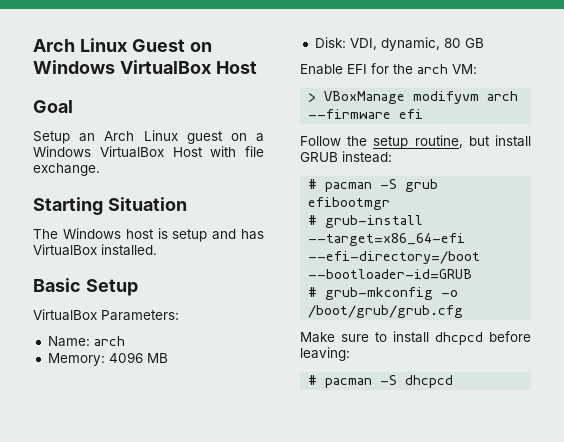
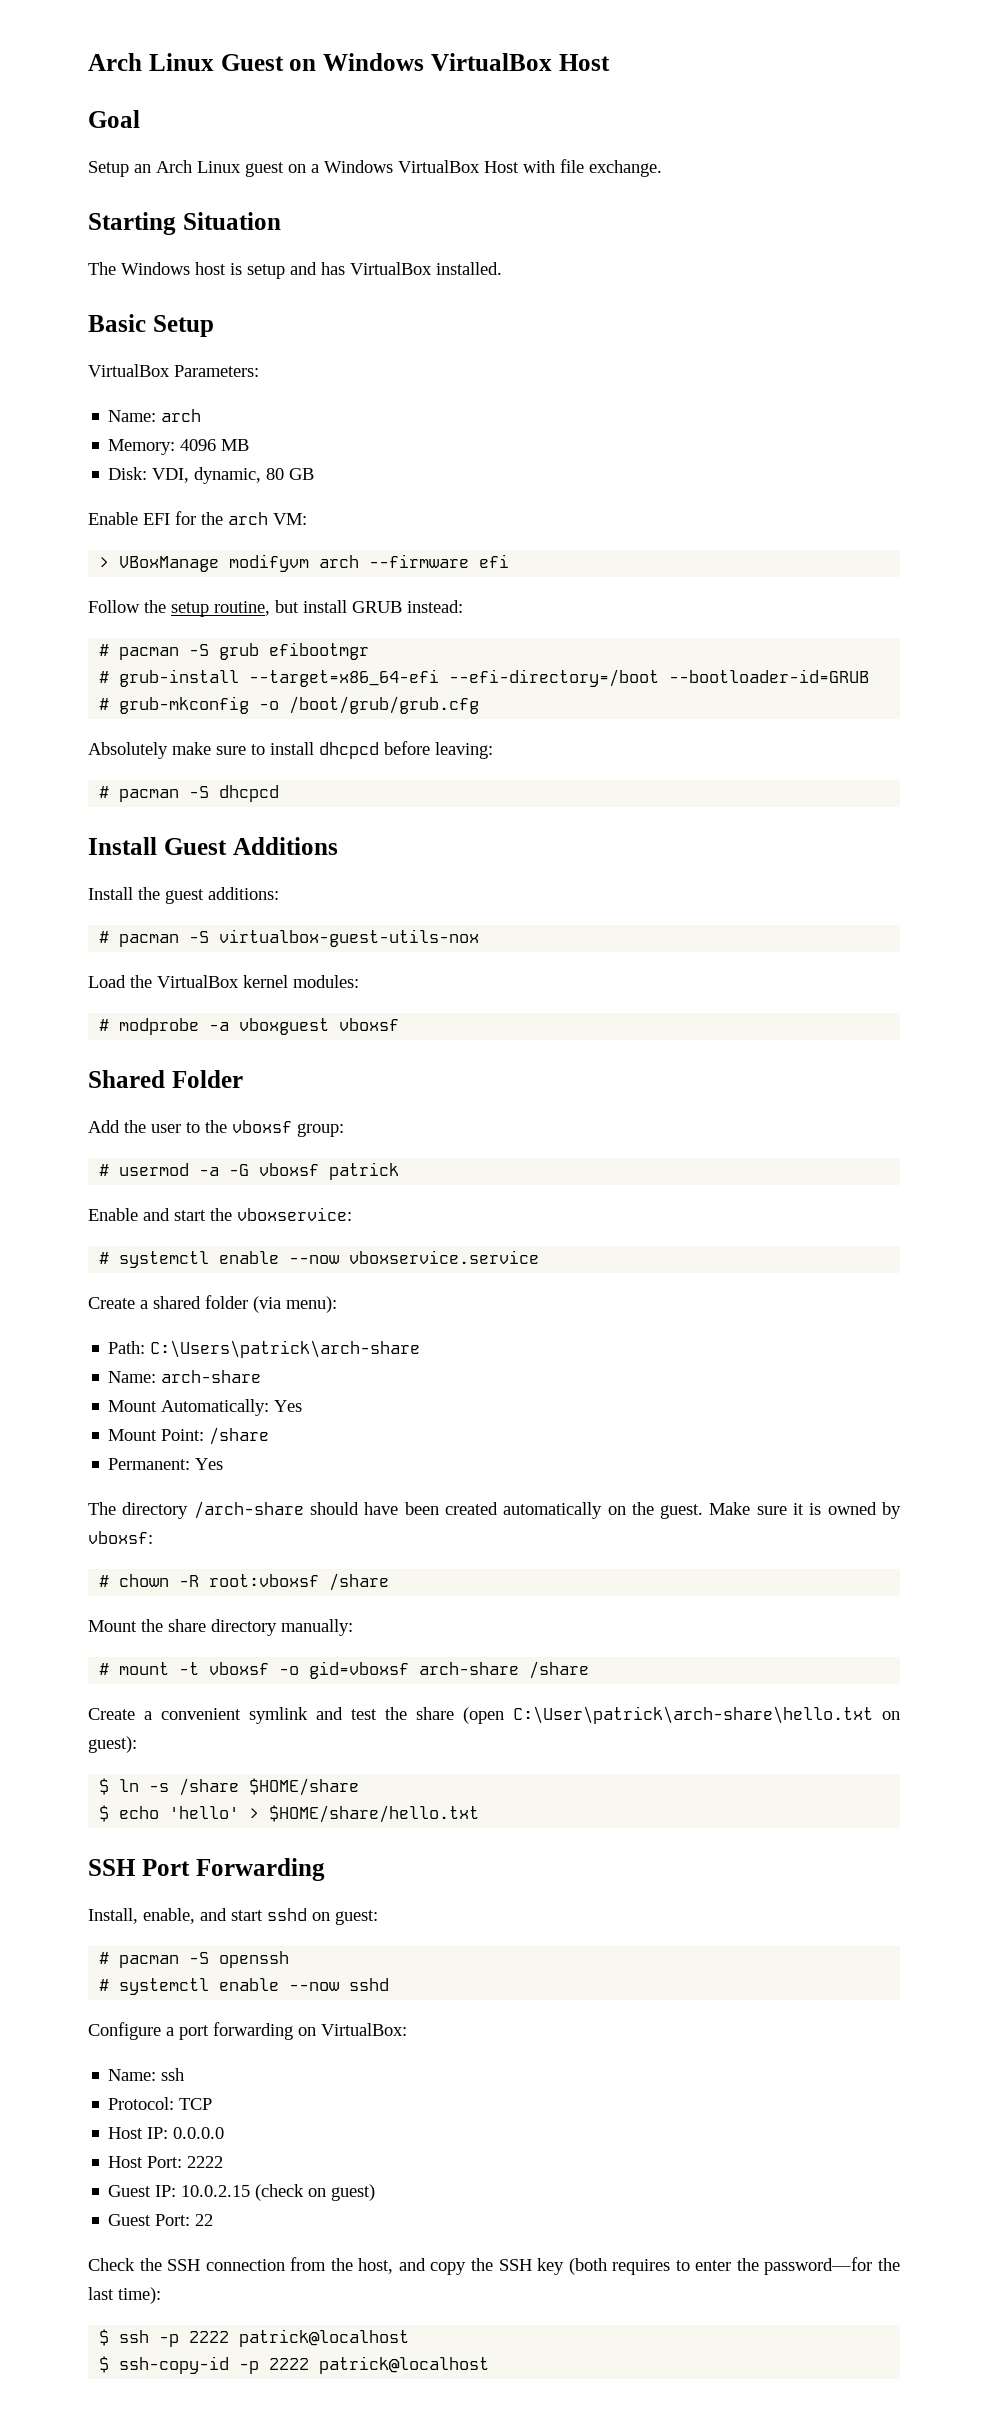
[300,332,335,343] Make -> [88,742,211,759] Absolutely make
(454, 381) none -> [88,837,338,855] [88,887,279,904] [99,929,480,947] [88,975,359,988] [99,1018,400,1035] [88,1070,243,1088] [88,1120,344,1137] [99,1162,400,1180] [88,1207,352,1221] [99,1250,540,1268] [88,1295,337,1313] [108,1340,421,1358] [108,1370,262,1383] [108,1399,303,1416] [108,1427,270,1445] [108,1458,224,1470] [88,1501,901,1519] [88,1531,153,1544] [99,1573,390,1591] [88,1619,353,1636] [99,1661,590,1679] [88,1706,900,1724] [88,1736,137,1753] [99,1778,360,1796] [99,1805,480,1823] [88,1858,325,1881] [88,1908,378,1925] [99,1951,290,1968] [99,1978,390,1995] [88,2022,407,2040] [108,2068,185,2081] [108,2097,213,2110] [108,2127,225,2139] [108,2156,224,2168] [108,2184,376,2201] [108,2214,214,2226] [88,2257,900,2275] [88,2287,161,2304] [99,2329,410,2347] [99,2356,490,2374] // Install Guest Additions // Install the guest additions: // # pacman -S virtualbox-guest-utils-nox // Load the VirtualBox kernel modules: // # modprobe -a vboxguest vboxsf // Shared Folder // Add the user to the vboxsf group: // # usermod -a -G vboxsf patrick // Enable and start the vboxservice: // # systemctl enable --now vboxservice.service // Create a shared folder (via menu): // Path: C:\Users\patrick\arch-share // Name: arch-share // Mount Automatically: Yes // Mount Point: /share // Permanent: Yes // The directory /arch-share should have been created automatically on the guest. Make sure it is owned by vboxsf: // # chown -R root:vboxsf /share // Mount the share directory manually: // # mount -t vboxsf -o gid=vboxsf arch-share /share // Create a convenient symlink and test the share (open C:\User\patrick\arch-share\hello.txt on guest): // $ ln -s /share $HOME/share // $ echo 'hello' > $HOME/share/hello.txt // SSH Port Forwarding // Install, enable, and start sshd on guest: // # pacman -S openssh // # systemctl enable --now sshd // Configure a port forwarding on VirtualBox: // Name: ssh // Protocol: TCP // Host IP: 0.0.0.0 // Host Port: 2222 // Guest IP: 10.0.2.15 (check on guest) // Guest Port: 22 // Check the SSH connection from the host, and copy the SSH key (both requires to enter the password—for the last time): // $ ssh -p 2222 patrick@localhost // $ ssh-copy-id -p 2222 patrick@localhost

